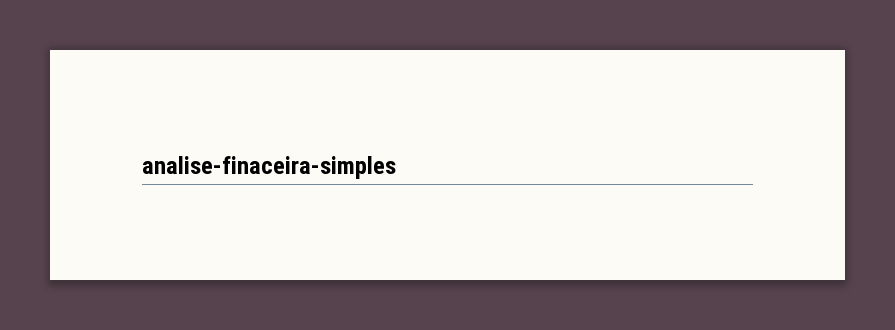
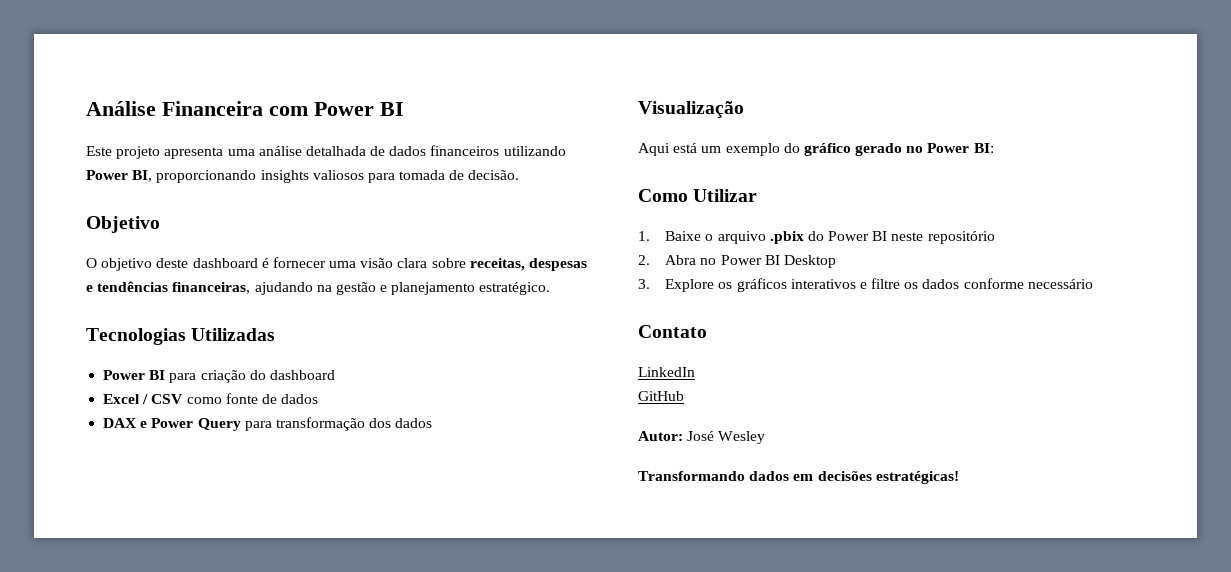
[142,156,396,179] analise-finaceira-simples -> [86,101,404,116] [86,145,566,159] [86,170,520,183] [86,216,160,233] [86,257,588,271] [86,281,551,295] [86,328,276,345] [103,370,335,383] [103,393,319,404] [103,417,433,431] [638,101,744,118] [638,143,994,156] [638,189,758,202] [638,231,995,244] [638,255,836,268] [638,278,1093,292] [638,325,707,338] [638,367,695,377] [638,391,684,401] [638,431,766,444] [638,471,959,484] Análise Financeira com Power BI // Este projeto apresenta uma análise detalhada de dados financeiros utilizando Power BI, proporcionando insights valiosos para tomada de decisão. // Objetivo // O objetivo deste dashboard é fornecer uma visão clara sobre receitas, despesas e tendências financeiras, ajudando na gestão e planejamento estratégico. // Tecnologias Utilizadas // Power BI para criação do dashboard // Excel / CSV como fonte de dados // DAX e Power Query para transformação dos dados // Visualização // Aqui está um exemplo do gráfico gerado no Power BI: // Como Utilizar // 1. Baixe o arquivo .pbix do Power BI neste repositório // 2. Abra no Power BI Desktop // 3. Explore os gráficos interativos e filtre os dados conforme necessário // Contato // LinkedIn // GitHub // Autor: José Wesley // Transformando dados em decisões estratégicas!

